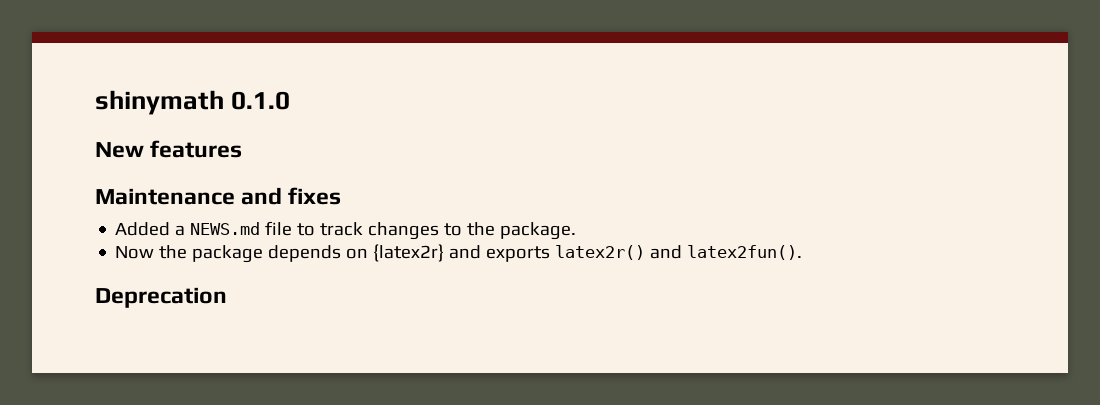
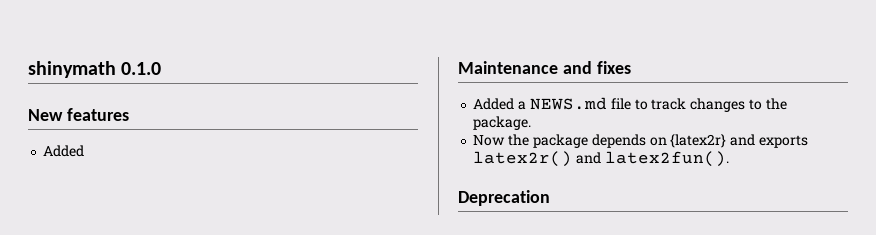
(243, 149) none -> [43,145,85,157] // Added

